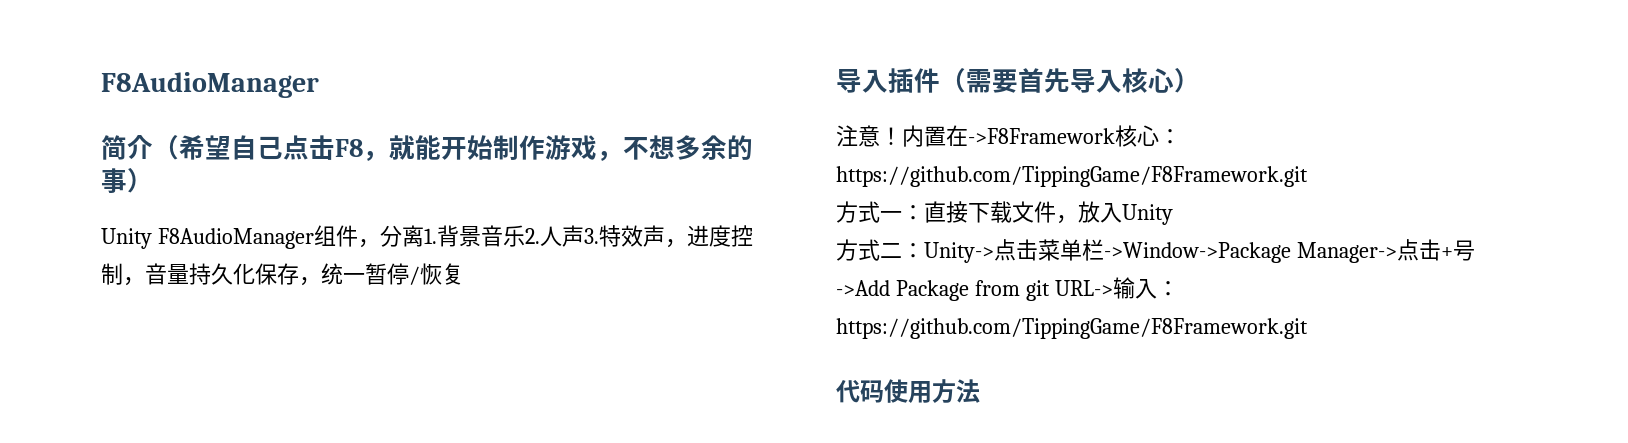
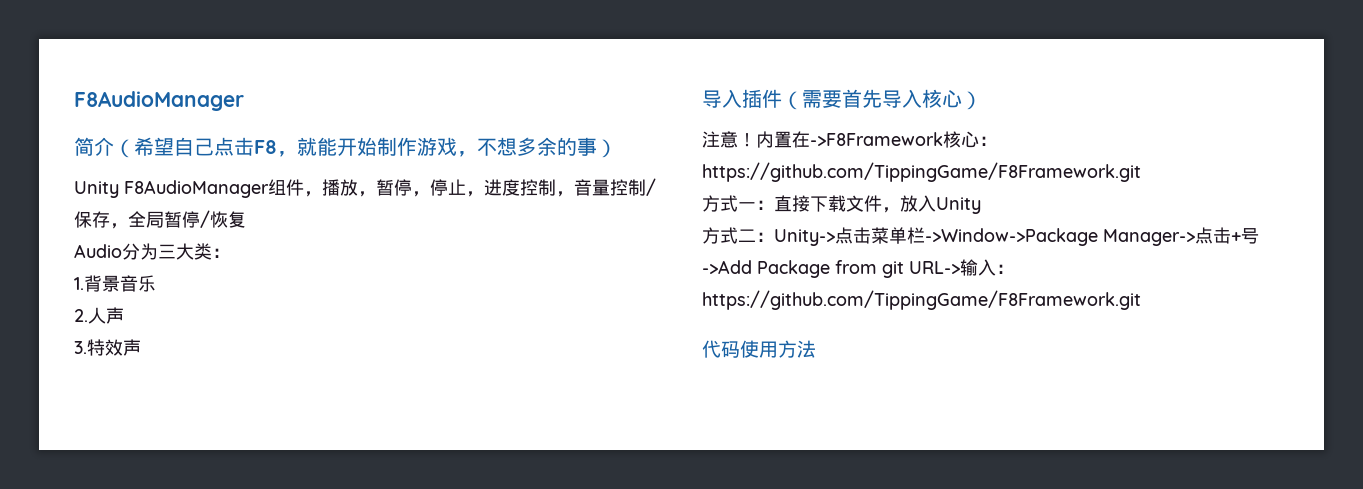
[379,225,753,248] [101,263,464,286] 分离1.背景音乐2.人声3.特效声，进度控制，音量持久化保存，统一暂停/恢复 -> [322,178,656,197] [74,210,246,229] [74,243,230,260] [74,275,156,292] [74,307,124,324] [74,339,141,356] 播放，暂停，停止，进度控制，音量控制/保存，全局暂停/恢复 // Audio分为三大类： // 1.背景音乐 // 2.人声 // 3.特效声

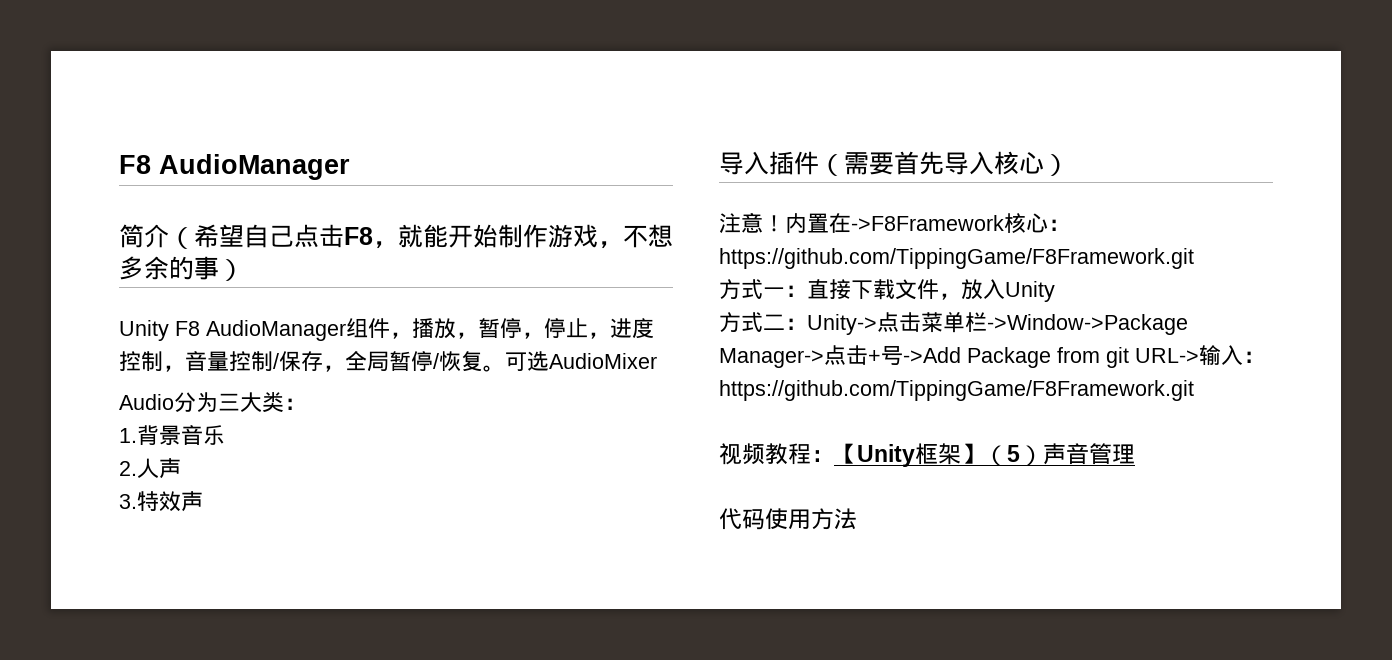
[74,91,244,111] F8AudioManager -> [119,154,350,180] F8 AudioManager
[124,180,269,198] F8AudioManager -> [175,320,346,341] F8 AudioManager
(246, 219) none -> [483,351,657,372] 。可选AudioMixer
(1141, 300) none -> [719,443,1135,467] // 视频教程：【Unity框架】（5）声音管理

